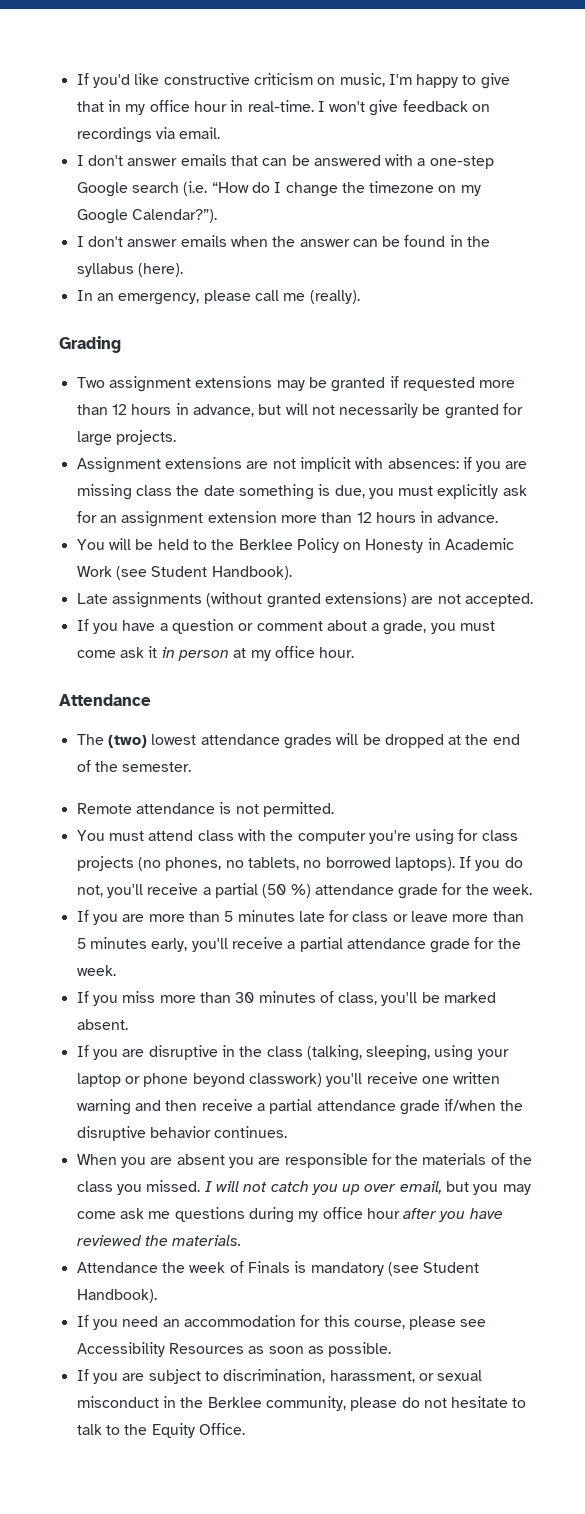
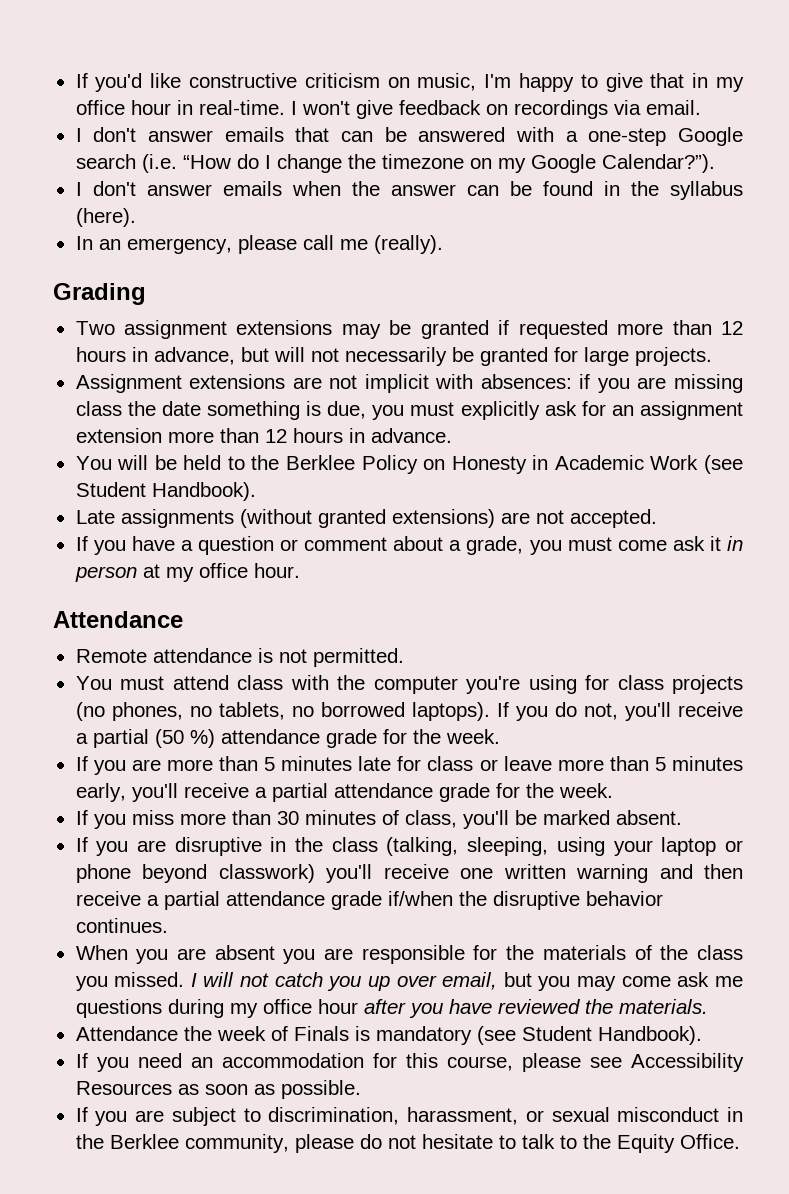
[76,733,520,749] [76,760,192,772] // The (two) lowest attendance grades will be dropped at the end of the semester. -> (183, 619) none

